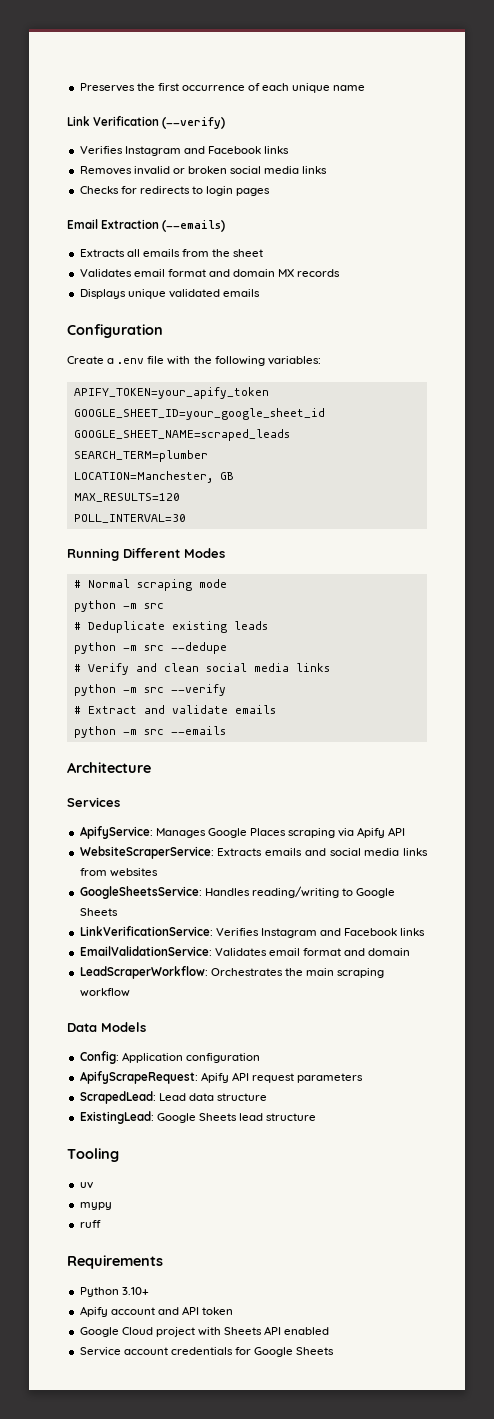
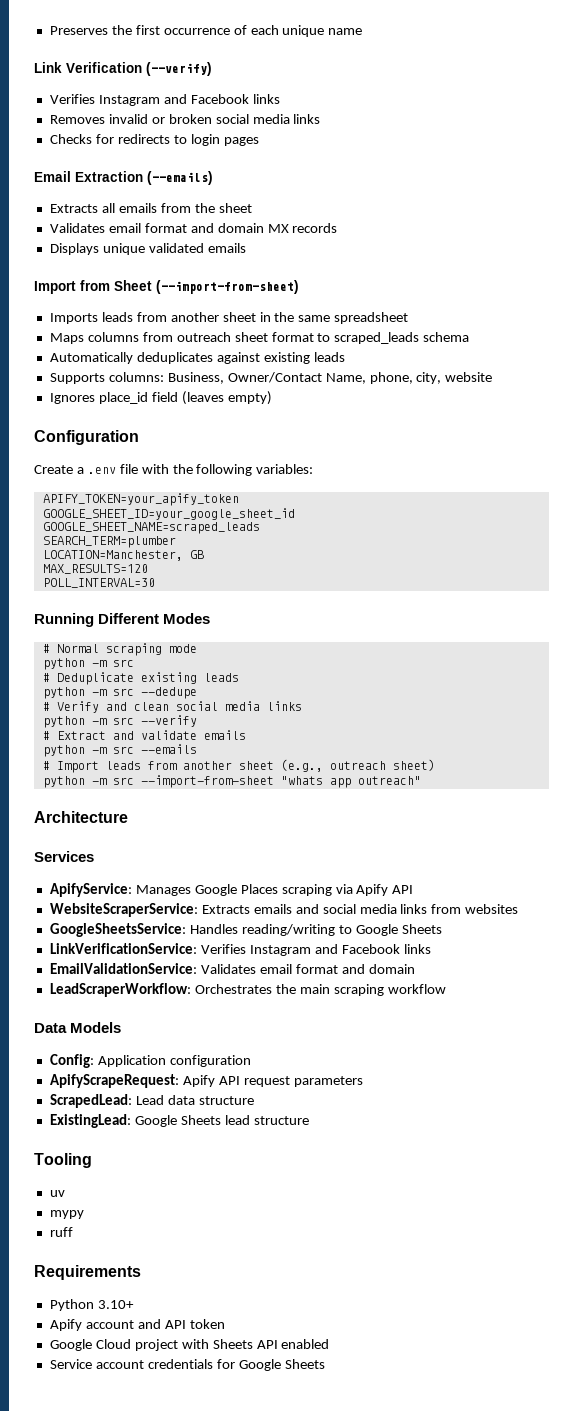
(260, 293) none -> [34,280,299,294] [49,312,409,324] [49,332,470,344] [49,352,345,364] [49,372,493,384] [49,391,272,405] // Import from Sheet (--import-from-sheet) // Imports leads from another sheet in the same spreadsheet // Maps columns from outreach sheet format to scraped_leads schema // Automatically deduplicates against existing leads // Supports columns: Business, Owner/Contact Name, phone, city, website // Ignores place_id field (leaves empty)
(226, 730) none -> [42,759,435,773] [42,775,421,788] // # Import leads from another sheet (e.g., outreach sheet) // python -m src --import-from-sheet "whats app outreach"

